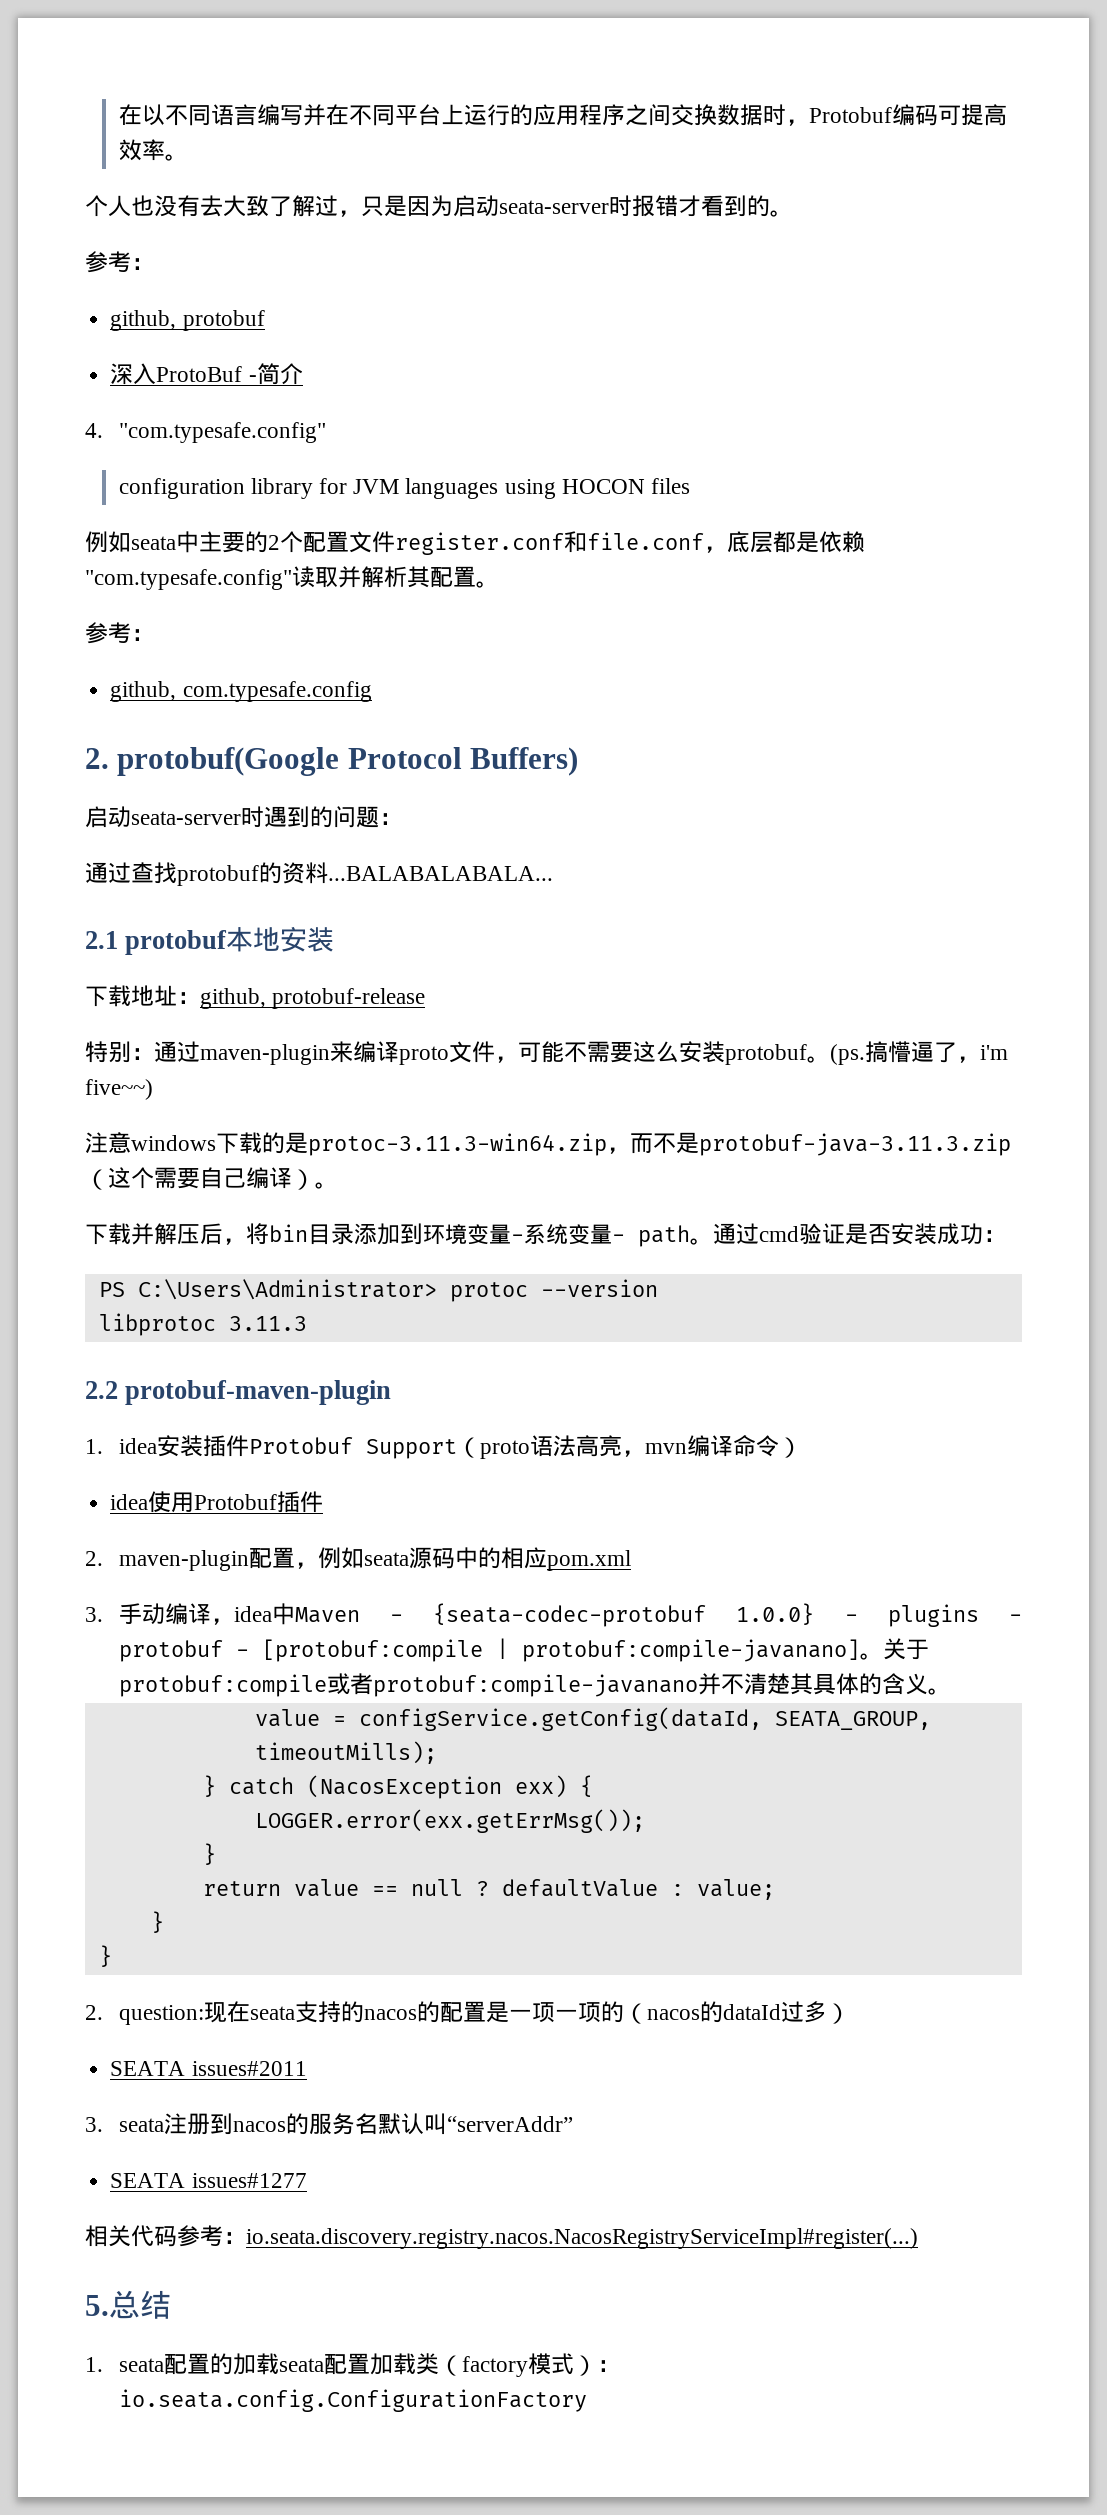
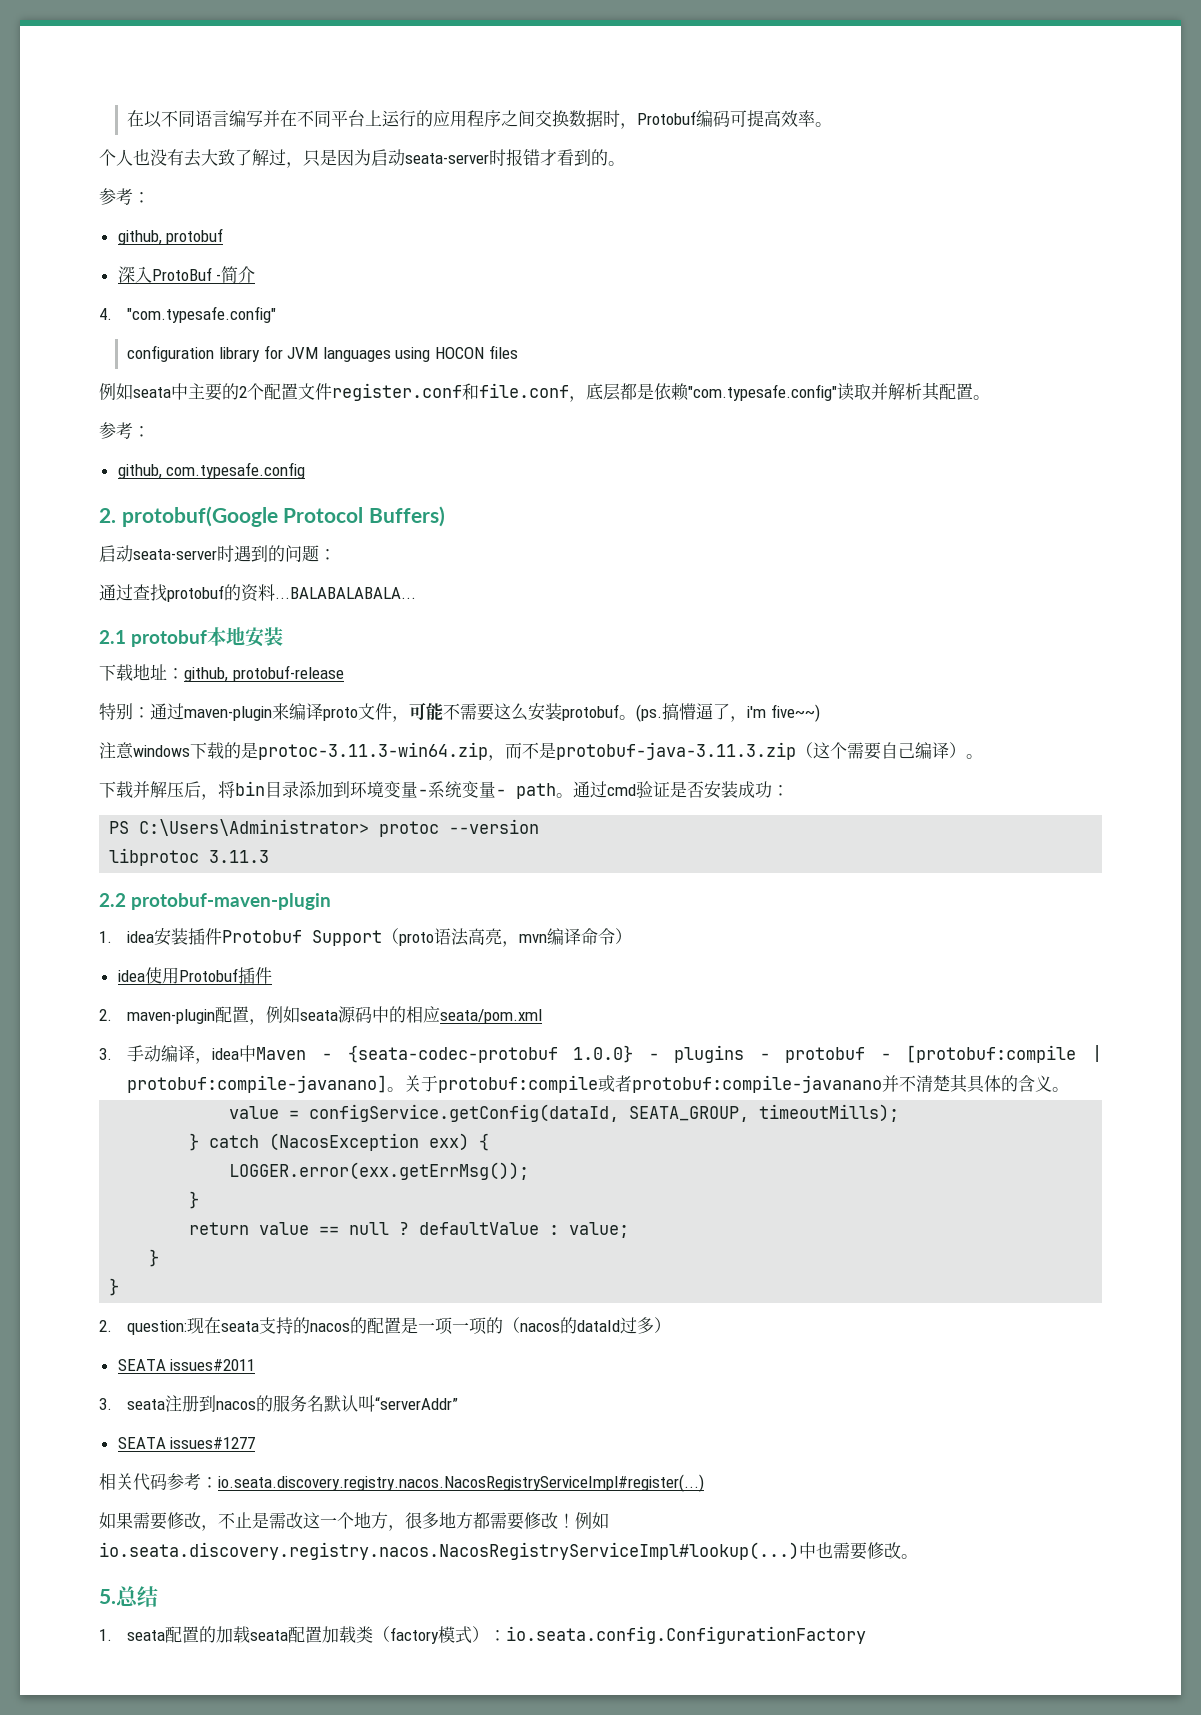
[546,1550,631,1571] pom.xml -> [440,1009,543,1024] seata/pom.xml
(918, 2238) none -> [99,1512,609,1531] [99,1542,918,1560] // 如果需要修改，不止是需改这一个地方，很多地方都需要修改！例如io.seata.discovery.registry.nacos.NacosRegistryServiceImpl#lookup(...)中也需要修改。

